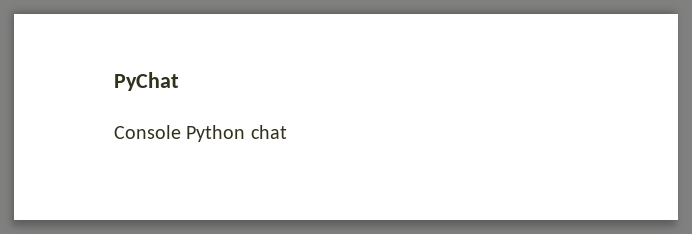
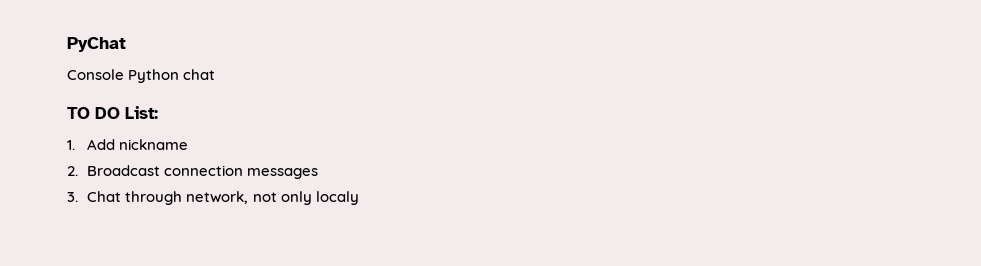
(287, 132) none -> [67,106,158,119] [67,139,189,150] [67,165,319,179] [67,191,359,205] // TO DO List: // 1. Add nickname // 2. Broadcast connection messages // 3. Chat through network, not only localy

